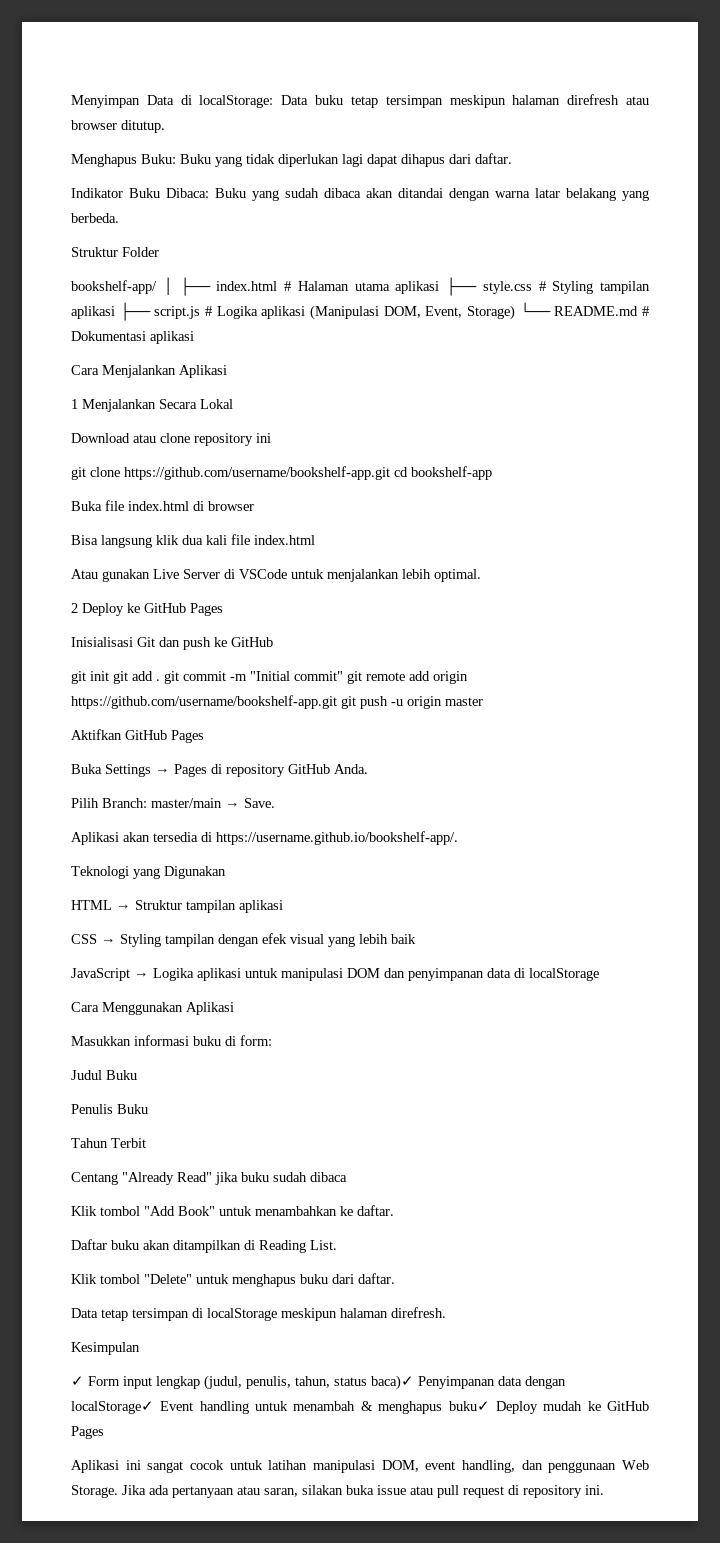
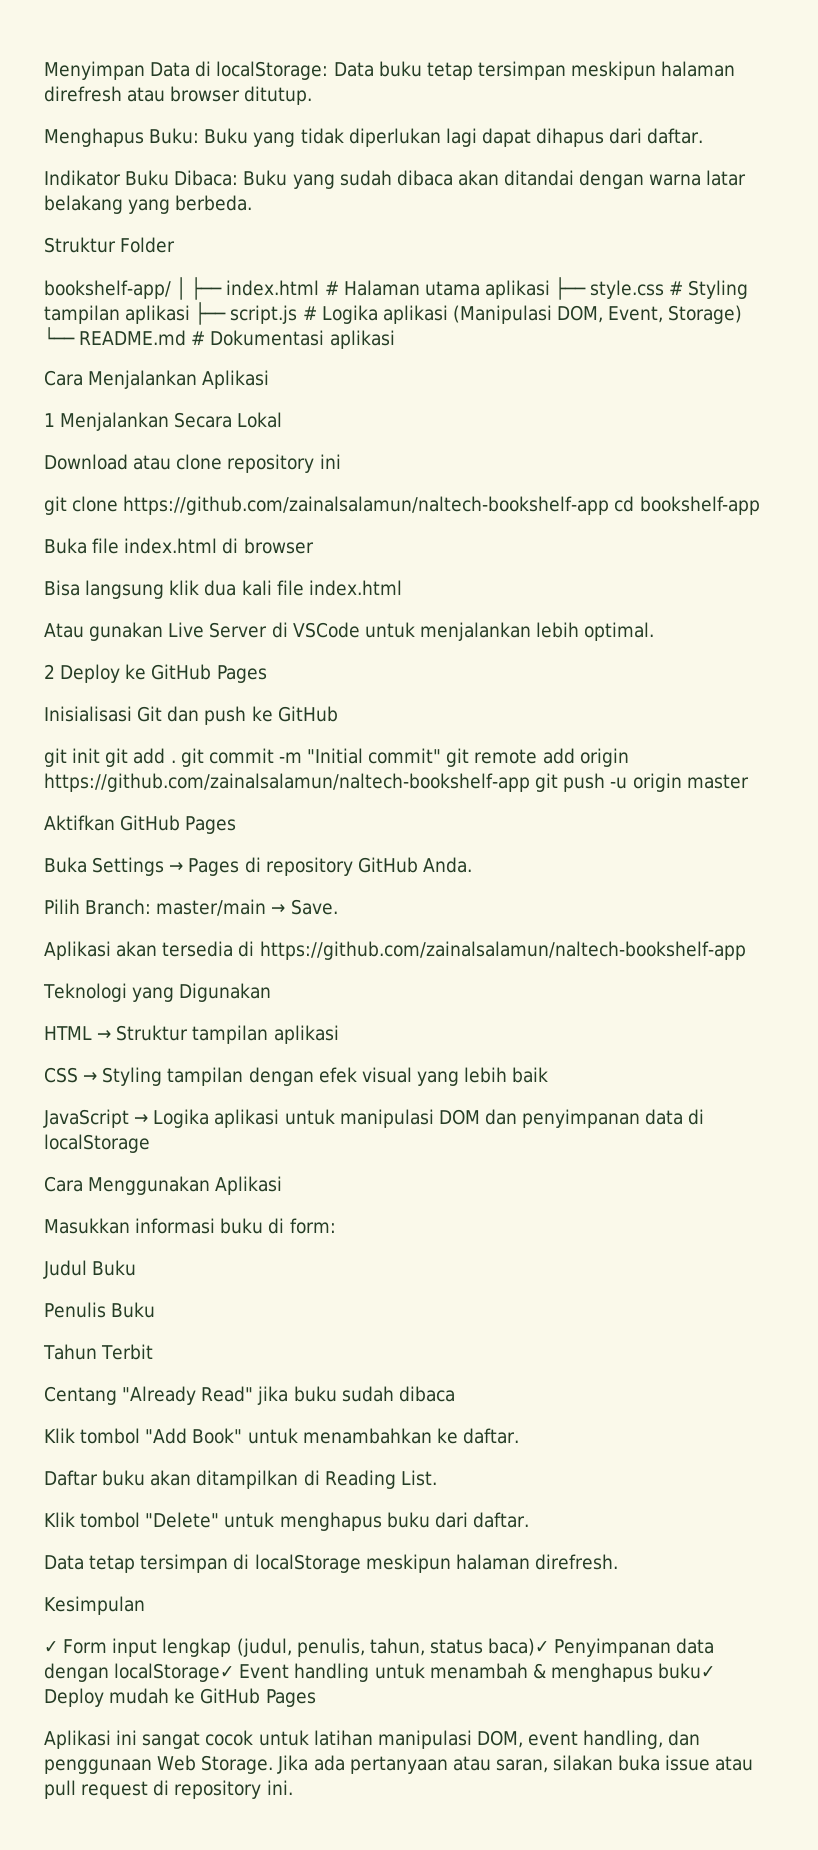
[124,466,390,480] https://github.com/username/bookshelf-app.git -> [123,496,610,515] https://github.com/zainalsalamun/naltech-bookshelf-app
[71,695,337,709] https://github.com/username/bookshelf-app.git -> [44,773,530,792] https://github.com/zainalsalamun/naltech-bookshelf-app
[216,831,458,845] https://username.github.io/bookshelf-app/. -> [259,941,746,960] https://github.com/zainalsalamun/naltech-bookshelf-app

